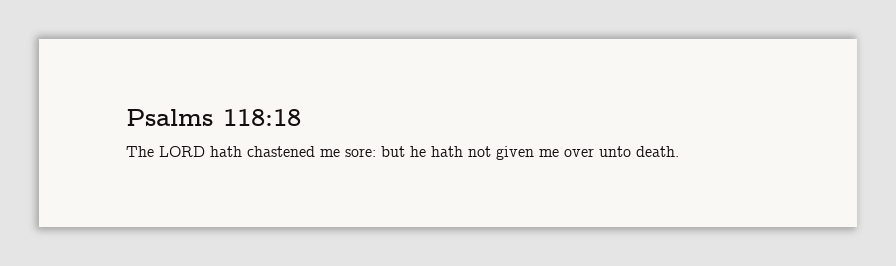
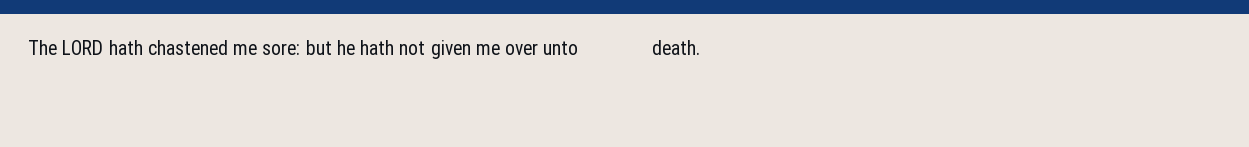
[126,109,301,126] Psalms 118:18 // -> (28, 47) none

